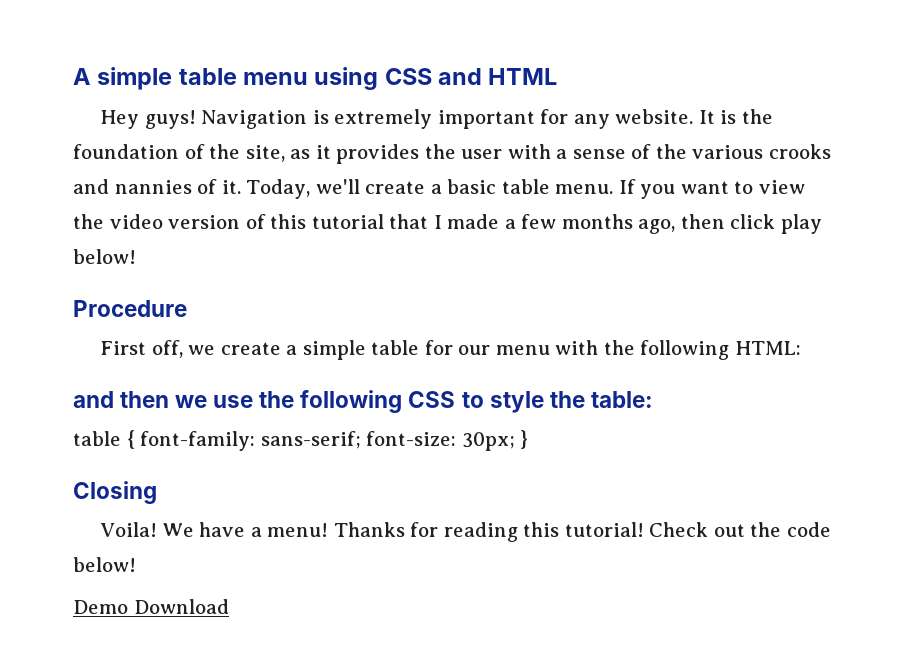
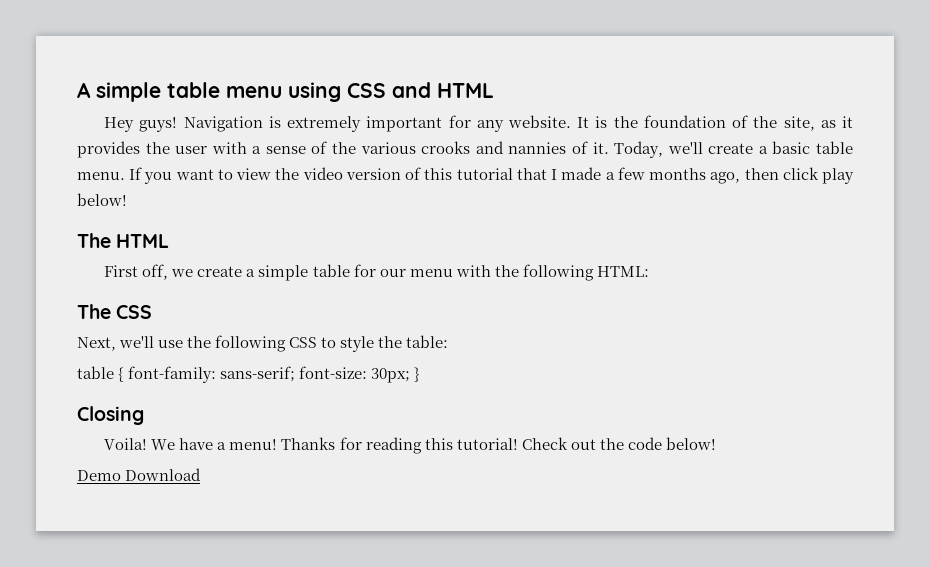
[73,300,187,317] Procedure -> [77,233,170,248] The HTML
[73,391,208,408] and then we -> [77,304,153,319] [77,336,155,351] The CSS // Next, we'll

